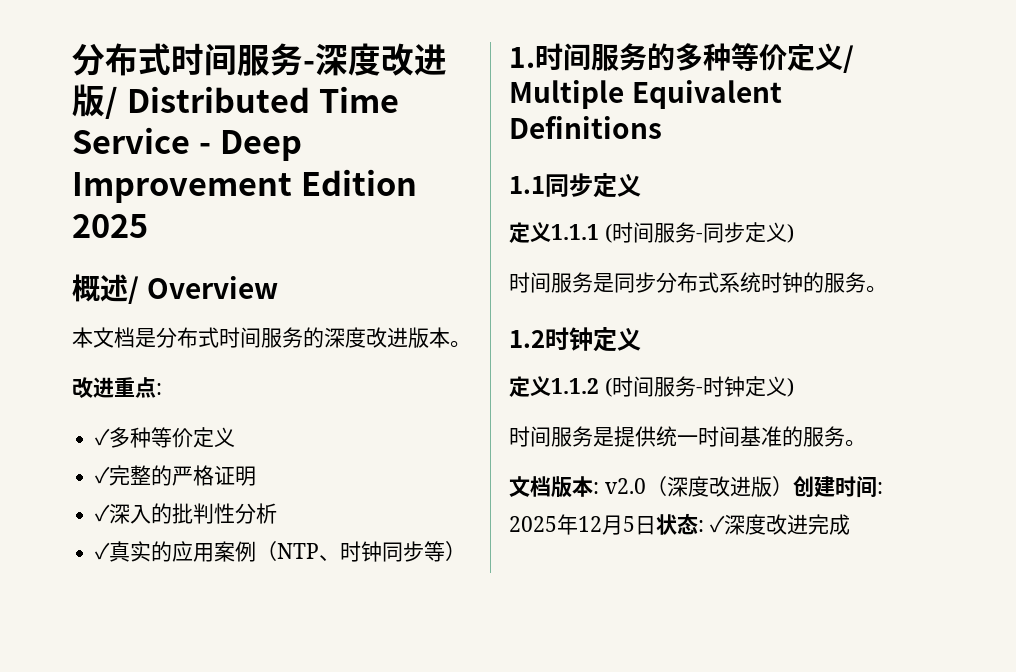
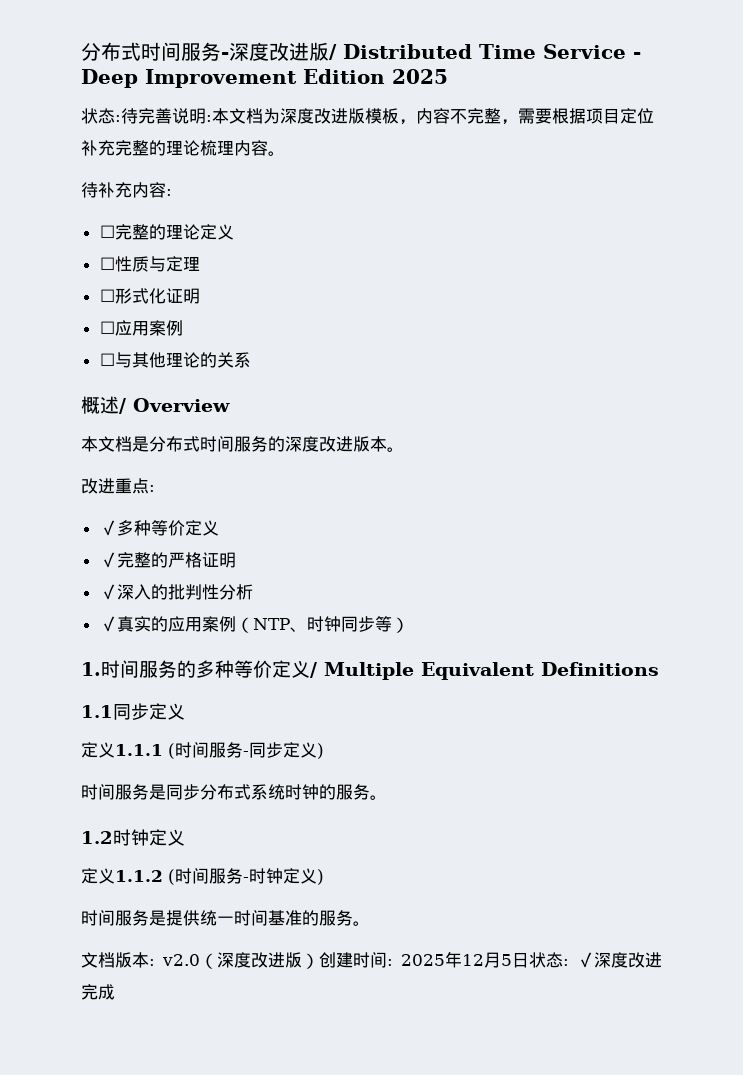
(148, 226) none -> [81,108,654,125] [81,140,285,156] [81,182,172,198] [99,224,234,240] [99,256,200,272] [99,288,200,304] [99,320,183,336] [99,352,251,368] // 状态:待完善说明:本文档为深度改进版模板，内容不完整，需要根据项目定位补充完整的理论梳理内容。 // 待补充内容: // ☐完整的理论定义 // ☐性质与定理 // ☐形式化证明 // ☐应用案例 // ☐与其他理论的关系

